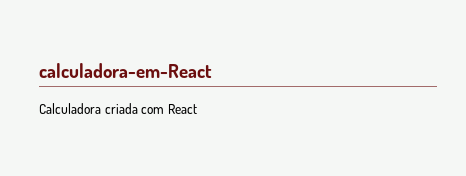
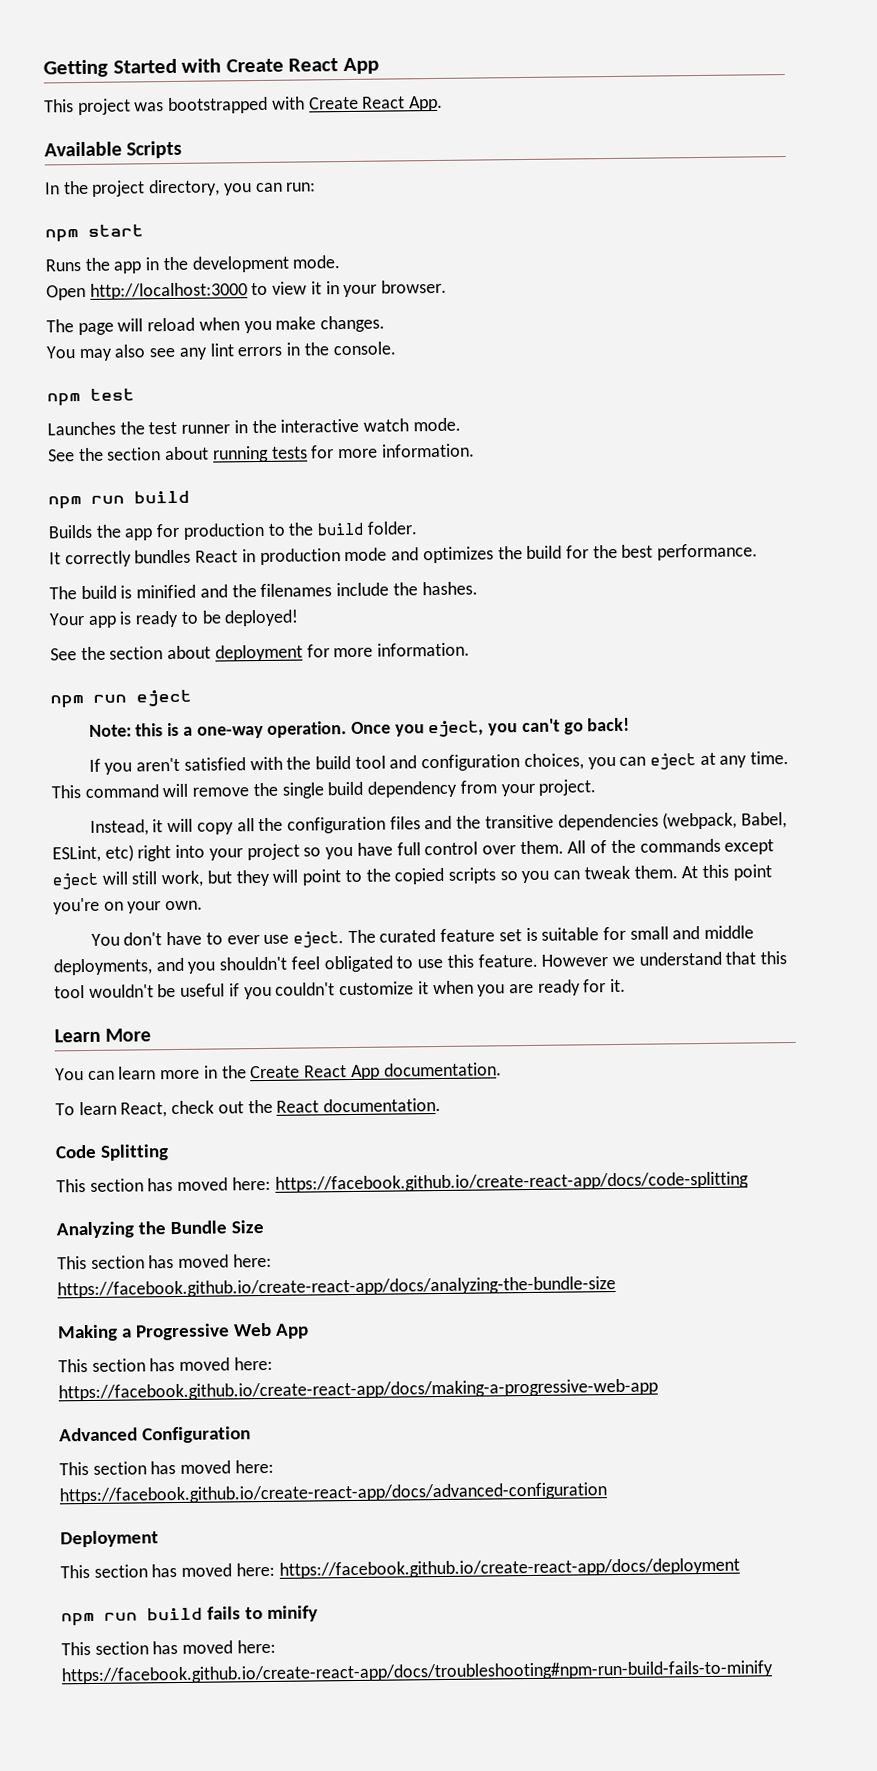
[39,63,212,78] [39,103,197,114] calculadora-em-React // Calculadora criada com React -> [43,57,379,78] [44,95,444,116] [44,140,183,159] [44,179,317,197] [45,224,144,242] [45,255,341,274] [46,279,448,301] [46,315,386,336] [46,341,396,362] [47,388,135,406] [47,417,461,436] [48,443,475,463] [48,490,190,509] [48,521,418,541] [49,543,759,568] [49,581,478,600] [49,609,300,628] [50,642,471,662] [50,689,192,708] [88,717,631,739] [88,751,790,775] [51,779,597,799] [89,811,788,836] [52,838,775,863] [52,864,772,890] [53,897,204,915] [90,925,755,948] [53,951,788,976] [54,978,627,1000] [54,1028,152,1043] [55,1062,502,1081] [55,1097,442,1118] [55,1144,169,1161] [56,1171,749,1193] [56,1220,264,1239] [57,1253,272,1270] [57,1276,616,1299] [57,1322,309,1342] [58,1356,273,1373] [58,1378,658,1402] [59,1426,251,1444] [59,1459,274,1476] [59,1482,607,1505] [60,1530,159,1548] [60,1557,740,1579] [61,1605,318,1626] [61,1639,276,1656] [61,1660,773,1685] Getting Started with Create React App // This project was bootstrapped with Create React App. // Available Scripts // In the project directory, you can run: // npm start // Runs the app in the development mode. // Open http://localhost:3000 to view it in your browser. // The page will reload when you make changes. // You may also see any lint errors in the console. // npm test // Launches the test runner in the interactive watch mode. // See the section about running tests for more information. // npm run build // Builds the app for production to the build folder. // It correctly bundles React in production mode and optimizes the build for the best performance. // The build is minified and the filenames include the hashes. // Your app is ready to be deployed! // See the section about deployment for more information. // npm run eject // Note: this is a one-way operation. Once you eject, you can't go back! // If you aren't satisfied with the build tool and configuration choices, you can eject at any time. This command will remove the single build dependency from your project. // Instead, it will copy all the configuration files and the transitive dependencies (webpack, Babel, ESLint, etc) right into your project so you have full control over them. All of the commands except eject will still work, but they will point to the copied scripts so you can tweak them. At this point you're on your own. // You don't have to ever use eject. The curated feature set is suitable for small and middle deployments, and you shouldn't feel obligated to use this feature. However we understand that this tool wouldn't be useful if you couldn't customize it when you are ready for it. // Learn More // You can learn more in the Create React App documentation. // To learn React, check out the React documentation. // Code Splitting // This section has moved here: https://facebook.github.io/create-react-app/docs/code-splitting // Analyzing the Bundle Size // This section has moved here: https://facebook.github.io/create-react-app/docs/analyzing-the-bundle-size // Making a Progressive Web App // This section has moved here: https://facebook.github.io/create-react-app/docs/making-a-progressive-web-app // Advanced Configuration // This section has moved here: https://facebook.github.io/create-react-app/docs/advanced-configuration // Deployment // This section has moved here: https://facebook.github.io/create-react-app/docs/deployment // npm run build fails to minify // This section has moved here: https://facebook.github.io/create-react-app/docs/troubleshooting#npm-run-build-fails-to-minify

